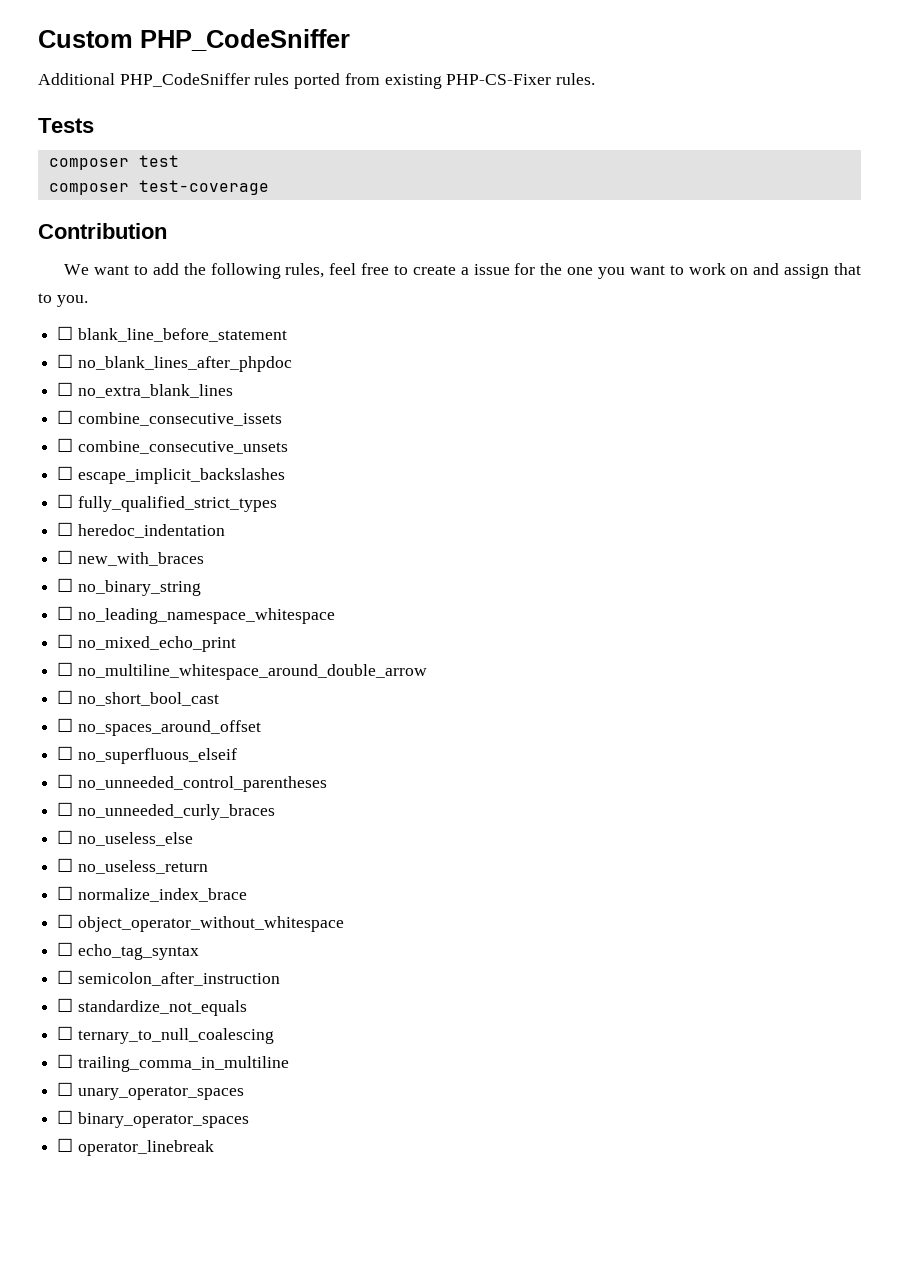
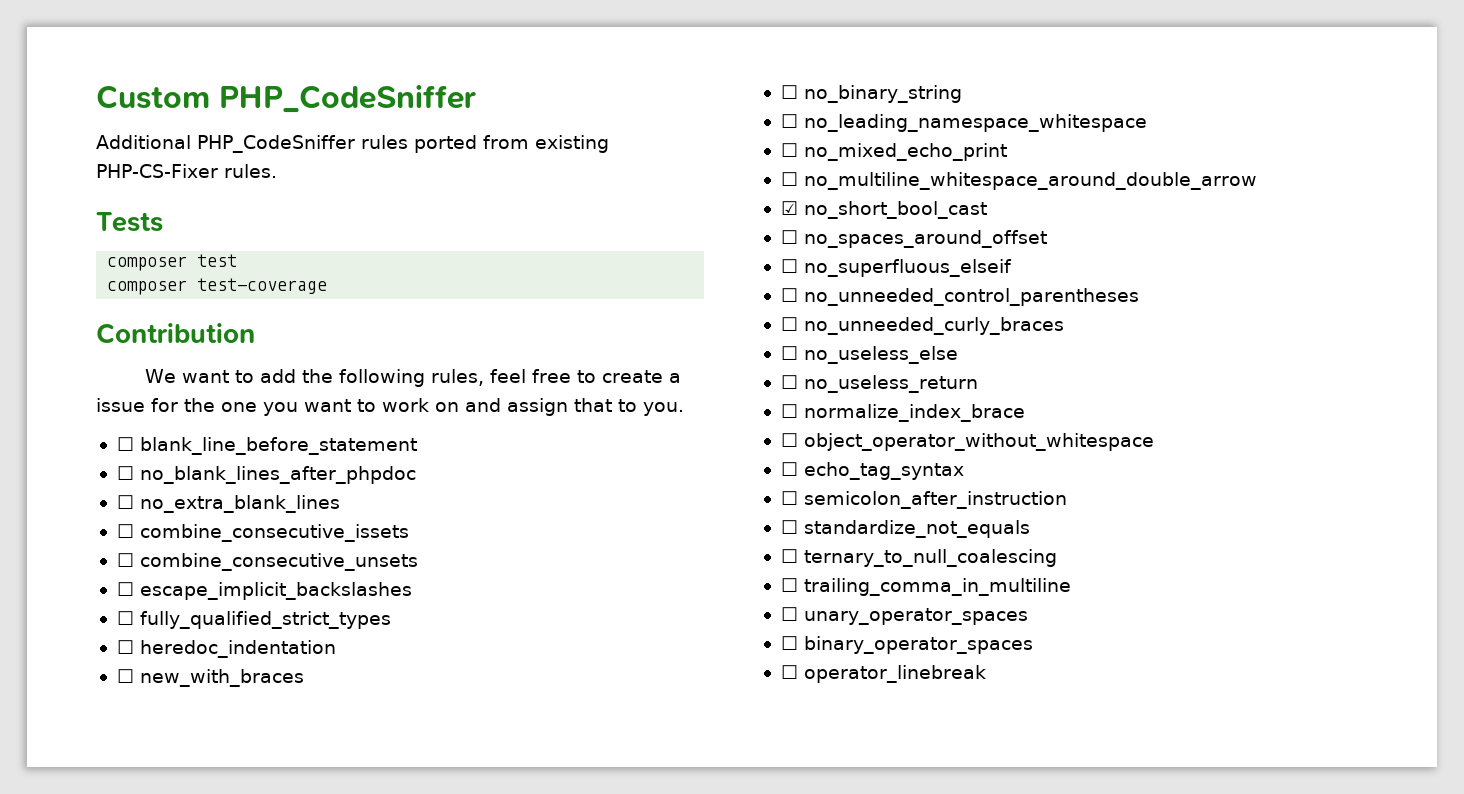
[57,690,74,704] ☐ -> [780,201,798,215] ☑

